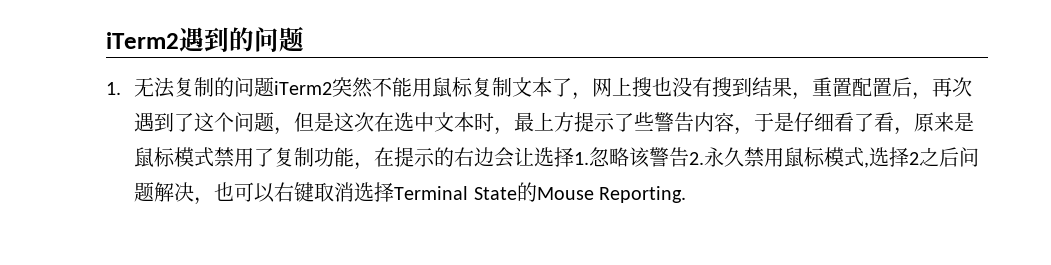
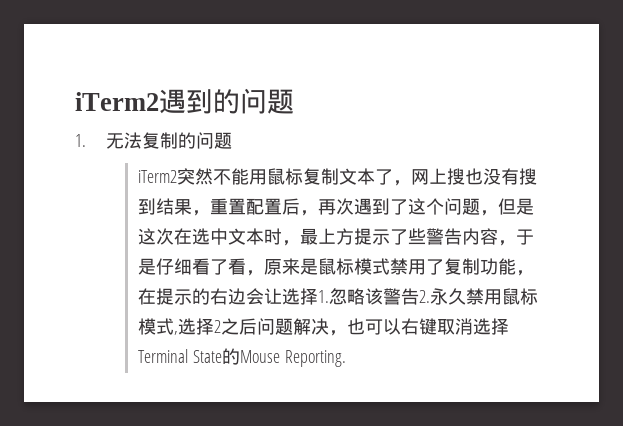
(275, 87) none -> (233, 140) //

